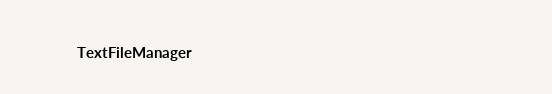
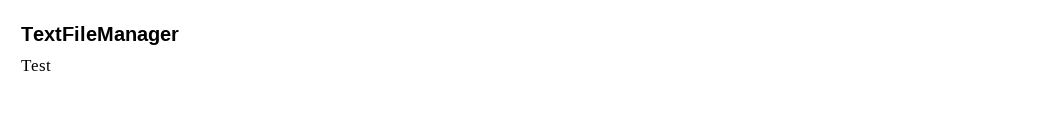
(192, 54) none -> [21,60,51,71] // Test

